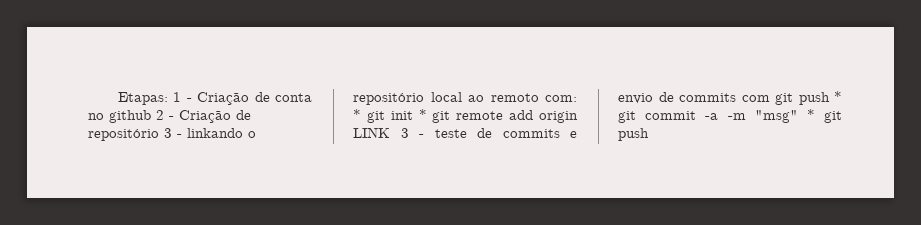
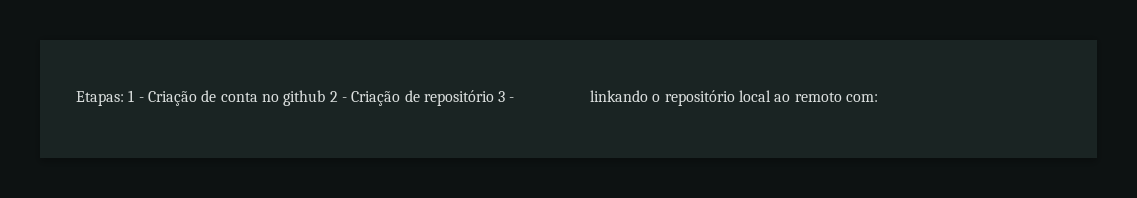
[353,109,578,123] [353,127,577,138] [618,91,842,105] [618,109,842,123] [618,128,649,141] * git init * git remote add origin LINK 3 - teste de commits e envio de commits com git push * git commit -a -m "msg" * git push -> (878, 98) none

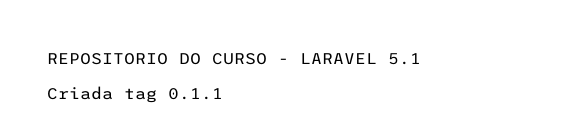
[76,90,878,106] Etapas: 1 - Criação de conta no github 2 - Criação de repositório 3 - linkando o repositório local ao remoto com: -> [47,53,421,65] [47,86,223,103] REPOSITORIO DO CURSO - LARAVEL 5.1 // Criada tag 0.1.1

